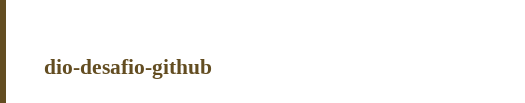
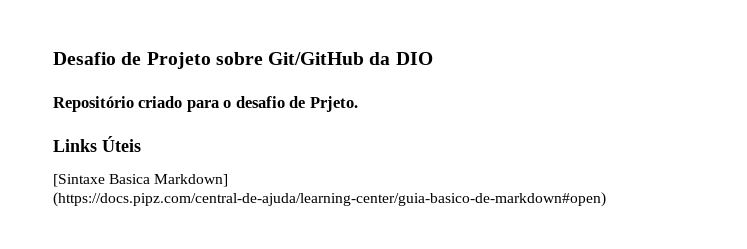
[44,59,212,79] dio-desafio-github -> [53,52,433,69] [53,96,358,112] [53,136,141,152] [53,174,229,187] [53,192,606,207] Desafio de Projeto sobre Git/GitHub da DIO // Repositório criado para o desafio de Prjeto. // Links Úteis // [Sintaxe Basica Markdown] (https://docs.pipz.com/central-de-ajuda/learning-center/guia-basico-de-markdown#open)

